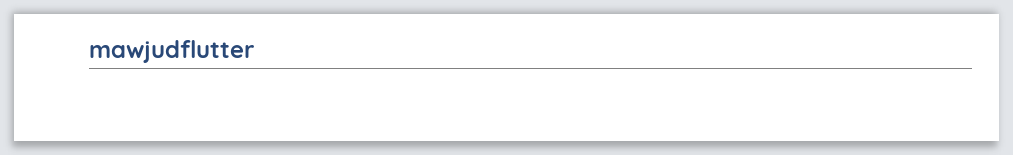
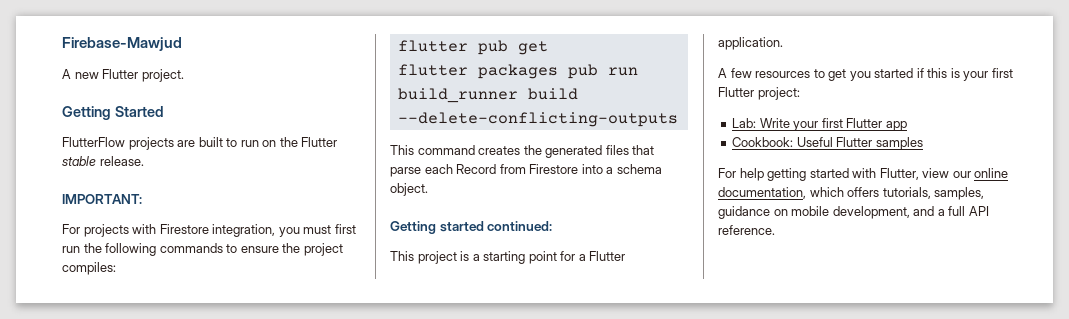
[89,40,254,63] mawjudflutter -> [62,37,182,51] [62,69,184,82] [62,106,164,120] [62,137,338,150] [62,156,144,166] [62,194,142,204] [62,224,356,237] [62,243,343,256] [62,262,116,275] [397,40,548,55] [397,64,638,79] [397,88,578,103] [397,112,678,127] [390,145,655,158] [390,164,662,177] [390,183,428,196] [390,221,553,234] [390,251,626,264] [718,37,783,50] [718,68,1013,81] [718,87,800,100] [732,118,907,131] [732,137,923,150] [718,168,1009,181] [718,187,985,200] [718,206,989,219] [718,225,775,235] Firebase-Mawjud // A new Flutter project. // Getting Started // FlutterFlow projects are built to run on the Flutter stable release. // IMPORTANT: // For projects with Firestore integration, you must first run the following commands to ensure the project compiles: // flutter pub get // flutter packages pub run build_runner build --delete-conflicting-outputs // This command creates the generated files that parse each Record from Firestore into a schema object. // Getting started continued: // This project is a starting point for a Flutter application. // A few resources to get you started if this is your first Flutter project: // Lab: Write your first Flutter app // Cookbook: Useful Flutter samples // For help getting started with Flutter, view our online documentation, which offers tutorials, samples, guidance on mobile development, and a full API reference.

